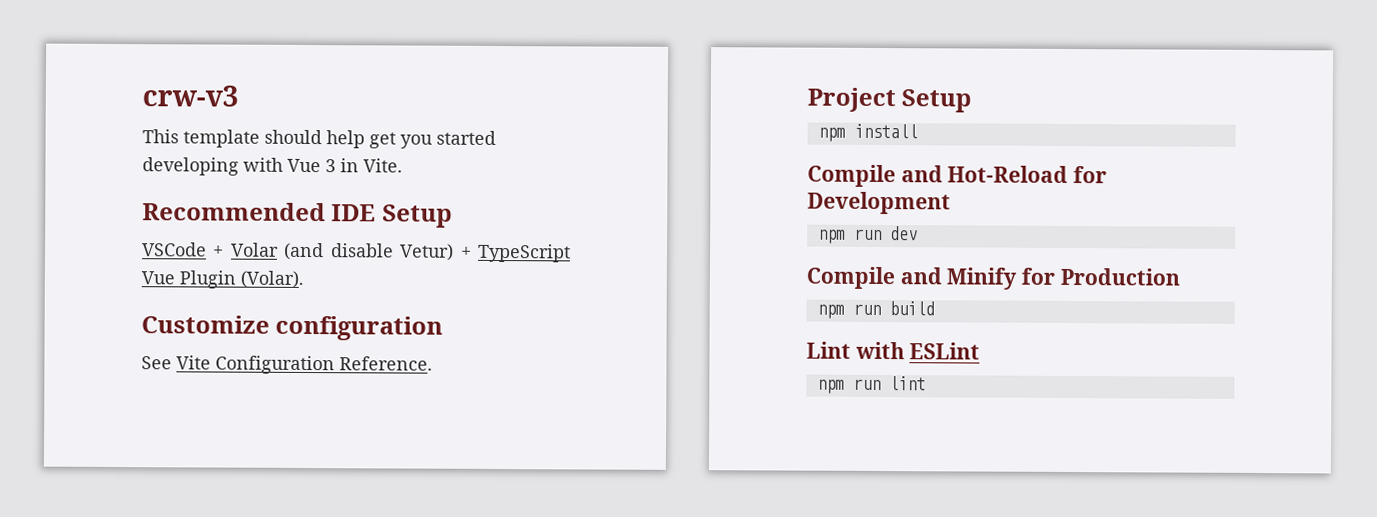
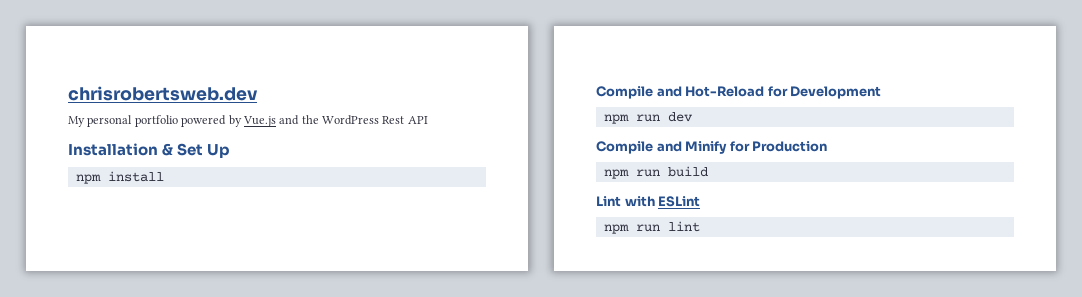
[142,85,239,107] [142,129,496,149] [142,157,403,176] [142,202,452,228] [142,242,571,263] [141,270,304,289] [141,315,444,341] [141,355,433,375] [807,87,972,113] crw-v3 // This template should help get you started developing with Vue 3 in Vite. // Recommended IDE Setup // VSCode + Volar (and disable Vetur) + TypeScript Vue Plugin (Volar). // Customize configuration // See Vite Configuration Reference. // Project Setup -> [68,86,258,101] [68,115,428,127] [68,143,231,158] chrisrobertsweb.dev // My personal portfolio powered by Vue.js and the WordPress Rest API // Installation & Set Up

